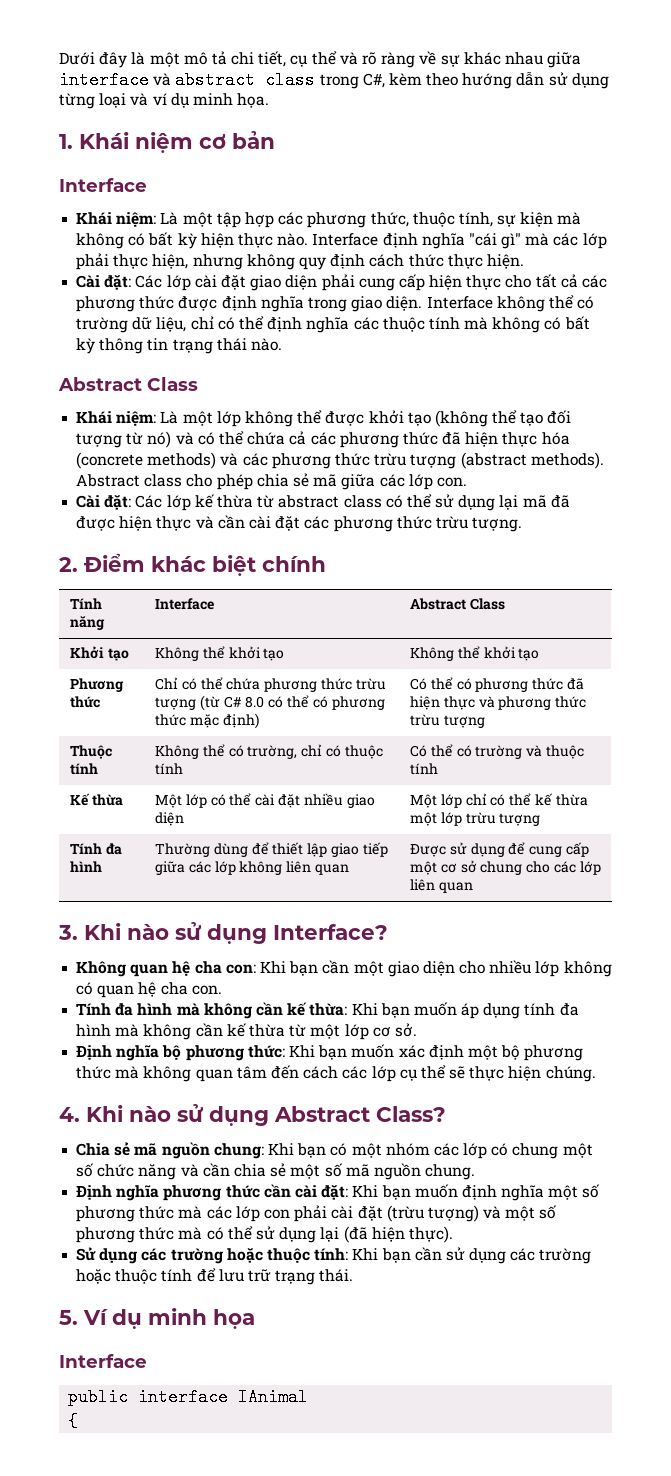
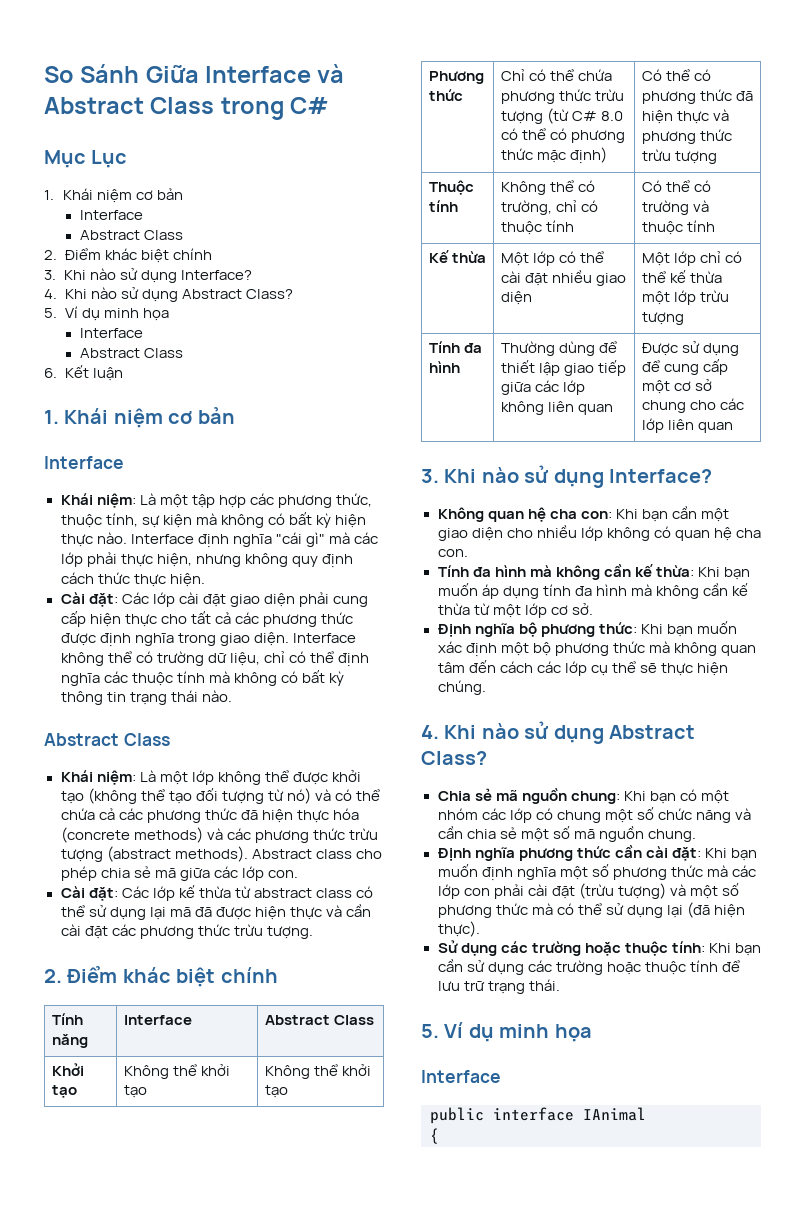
[59,51,582,68] [59,71,609,89] [59,93,270,109] Dưới đây là một mô tả chi tiết, cụ thể và rõ ràng về sự khác nhau giữa interface và abstract class trong C#, kèm theo hướng dẫn sử dụng từng loại và ví dụ minh họa. -> [44,64,345,83] [44,97,330,120] [44,150,128,168] [44,188,184,203] [79,210,143,220] [79,230,183,240] [44,248,212,263] [44,267,252,283] [44,286,293,302] [44,306,169,321] [79,328,143,338] [79,348,183,358] [44,365,123,381] So Sánh Giữa Interface và Abstract Class trong C# // Mục Lục // 1. Khái niệm cơ bản // Interface // Abstract Class // 2. Điểm khác biệt chính // 3. Khi nào sử dụng Interface? // 4. Khi nào sử dụng Abstract Class? // 5. Ví dụ minh họa // Interface // Abstract Class // 6. Kết luận

